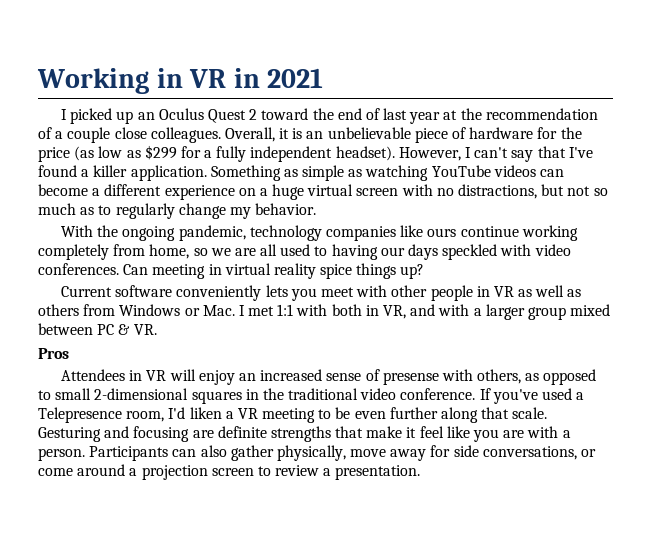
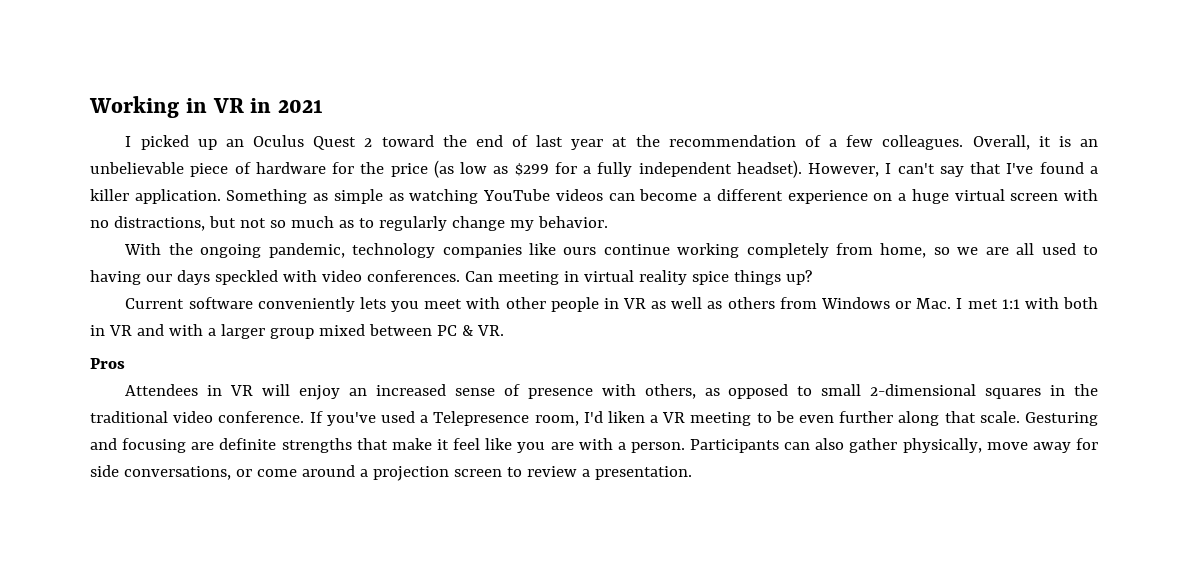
[67,127,147,143] couple close -> [846,135,874,147] few
[383,305,407,319] VR, -> [108,325,132,336] VR
[382,372,439,385] presense -> [527,388,593,399] presence

